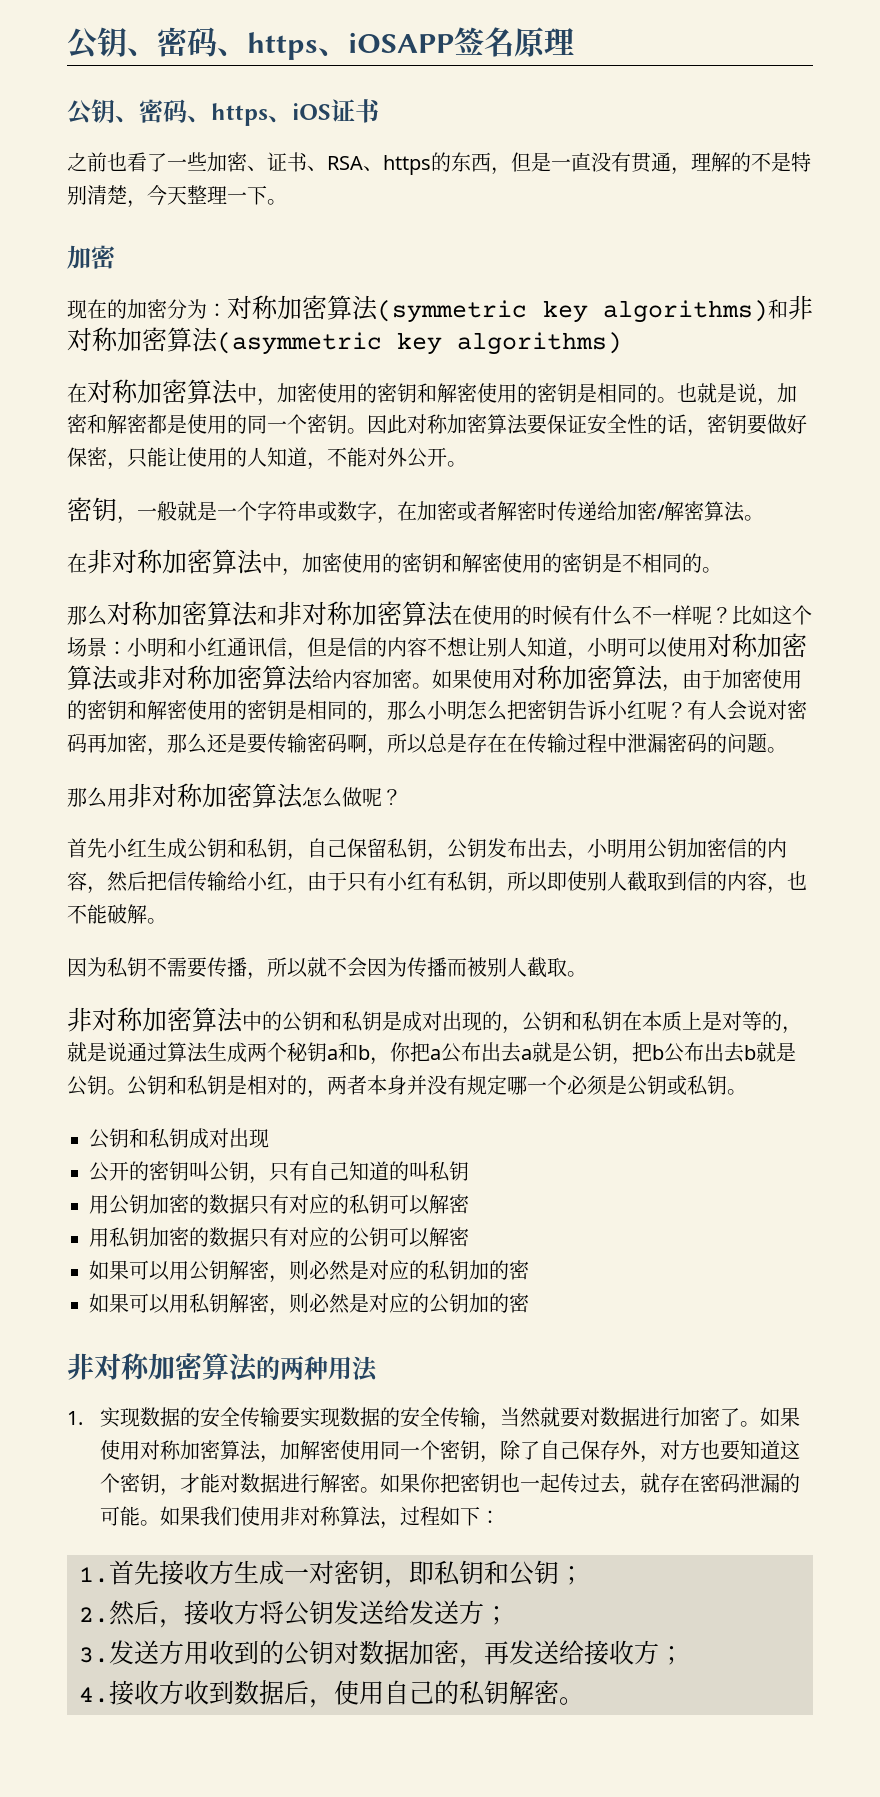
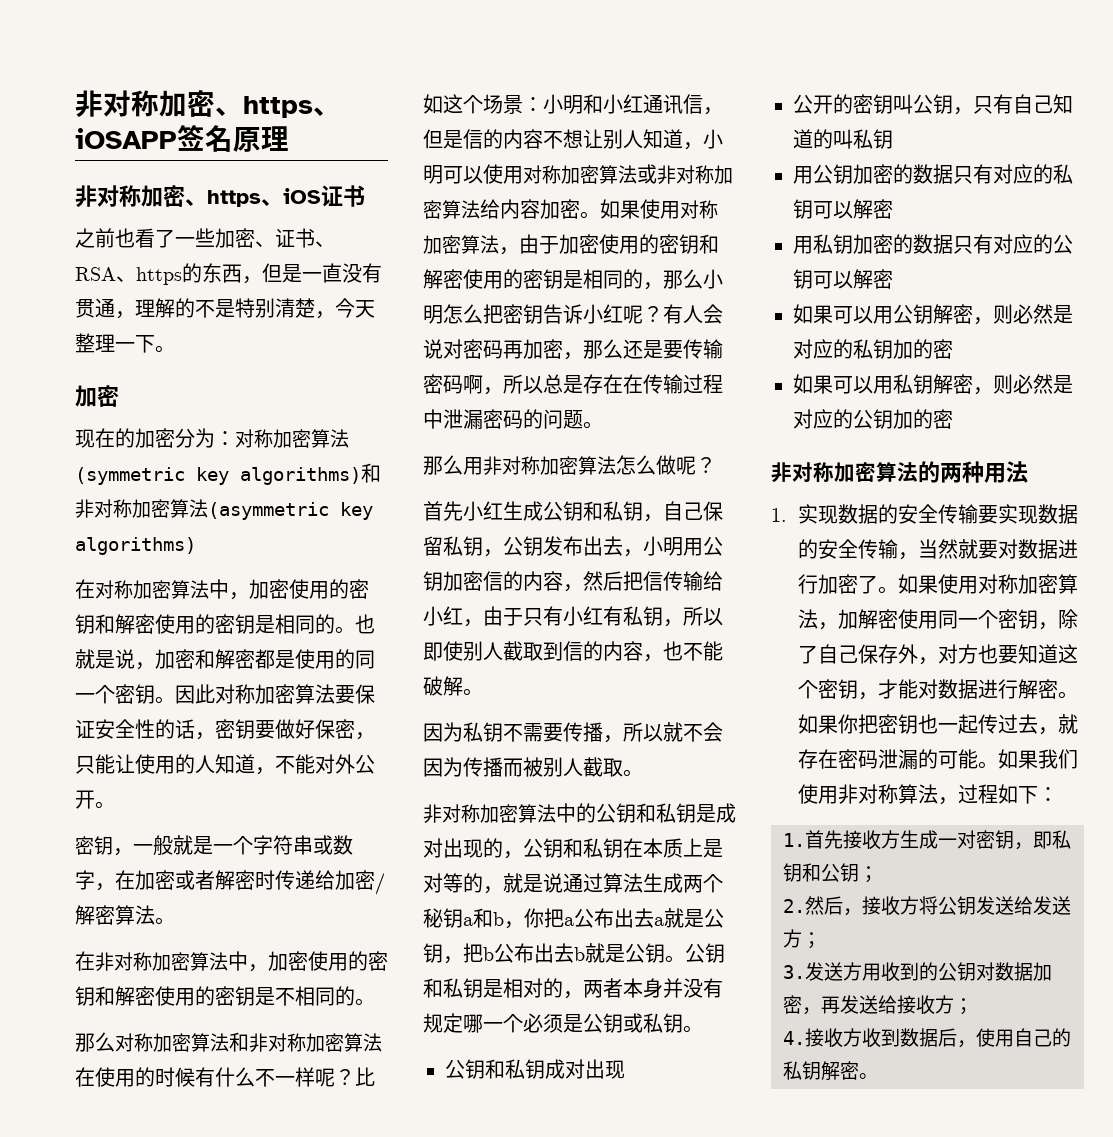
[67,27,217,60] 公钥、密码 -> [75,90,215,117] 非对称加密
[67,99,187,125] 公钥、密码 -> [75,185,185,208] 非对称加密

